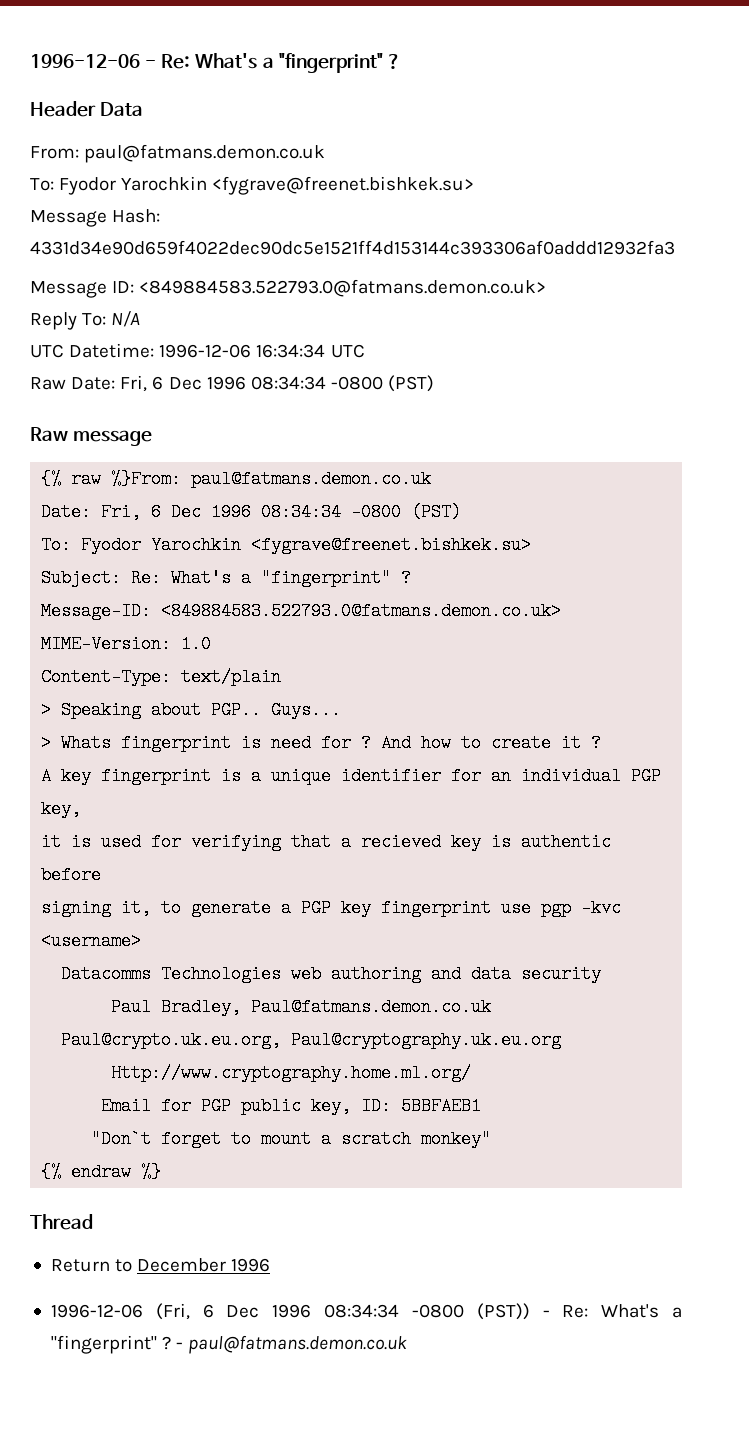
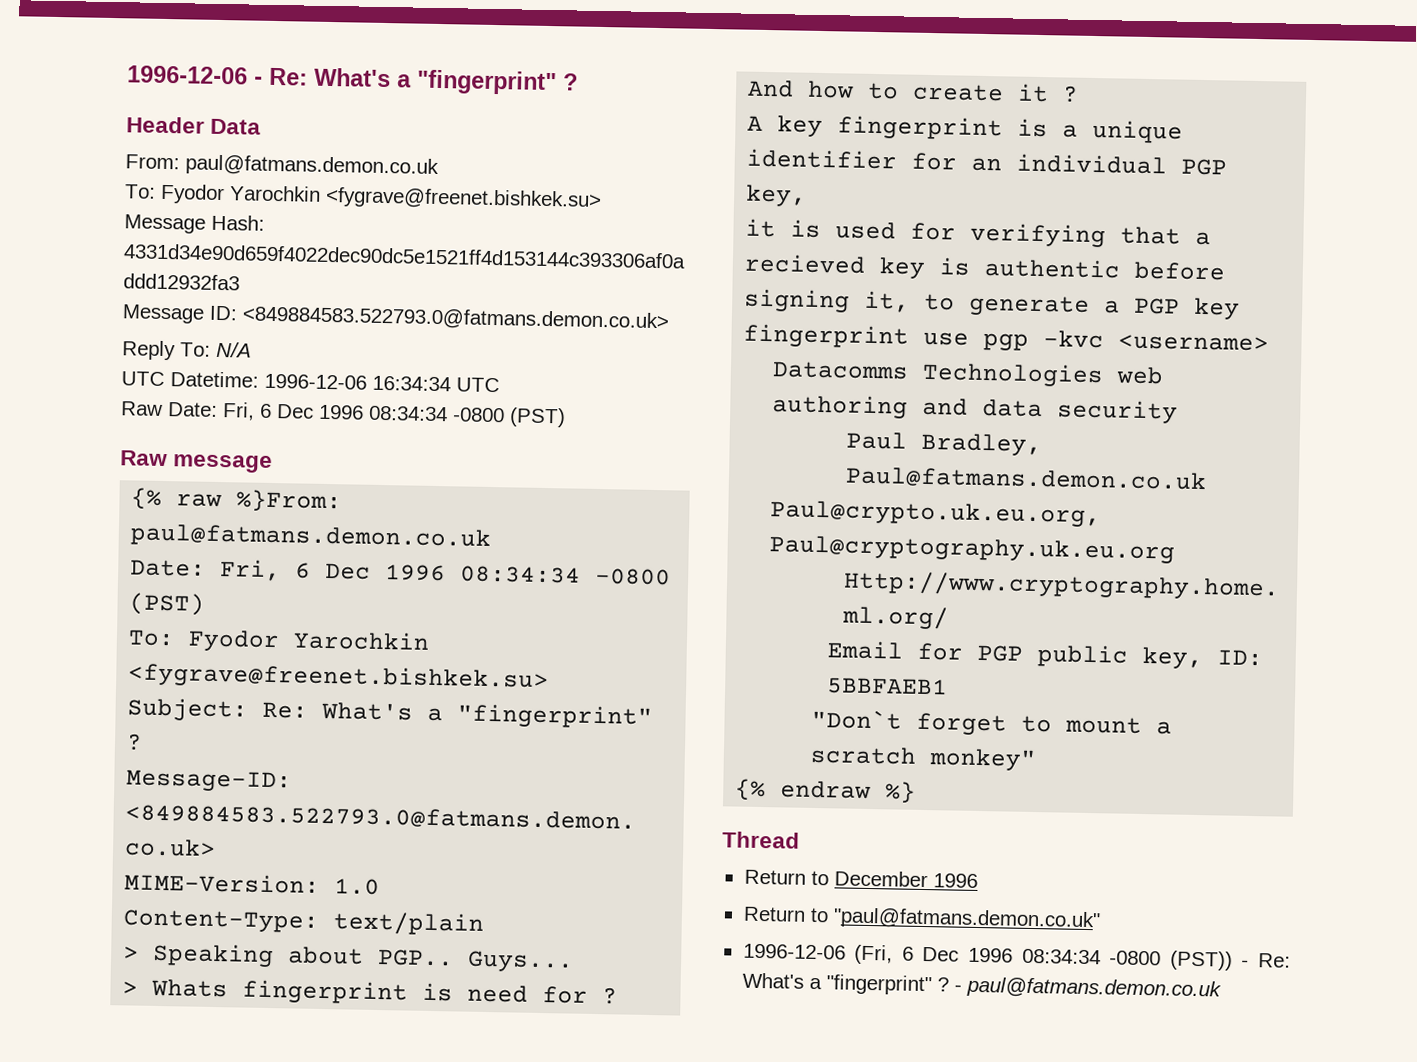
(271, 1265) none -> [742,906,1101,932] // Return to "paul@fatmans.demon.co.uk"

